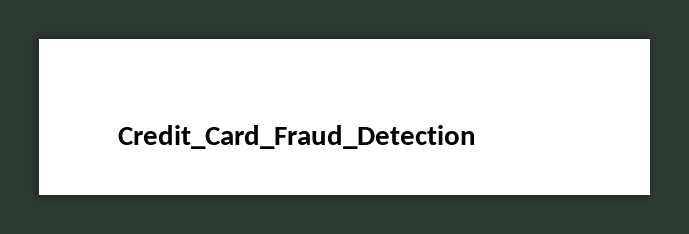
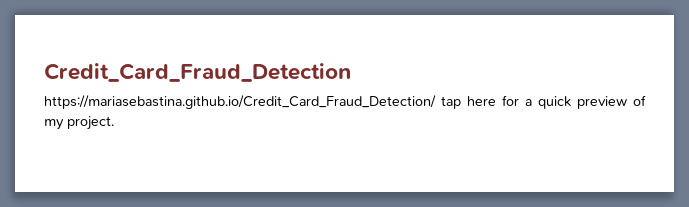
(476, 137) none -> [44,95,646,109] [44,116,114,130] // https://mariasebastina.github.io/Credit_Card_Fraud_Detection/ tap here for a quick preview of my project.

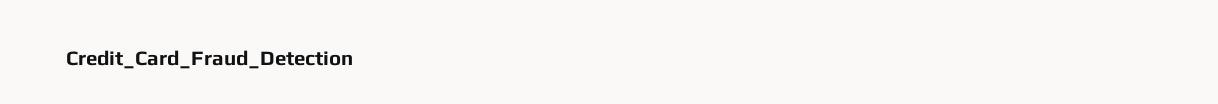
[44,95,646,109] [44,116,114,130] // https://mariasebastina.github.io/Credit_Card_Fraud_Detection/ tap here for a quick preview of my project. -> (353, 59) none

